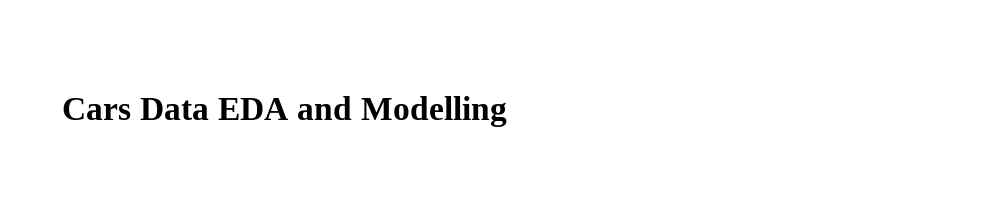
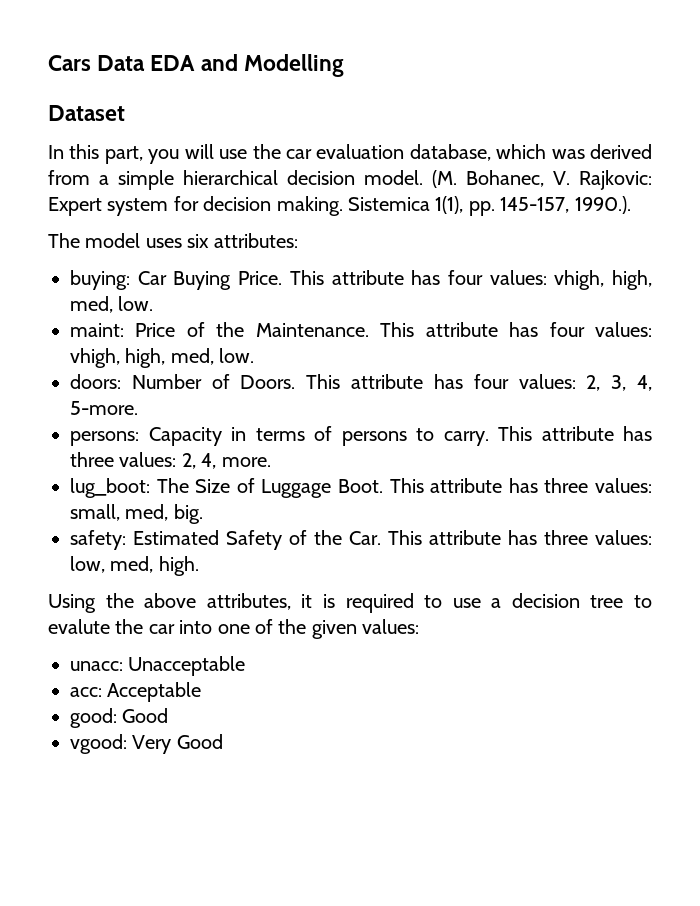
(508, 111) none -> [48,105,125,121] [48,144,652,164] [48,170,652,190] [48,196,631,216] [48,233,298,248] [70,270,652,290] [70,296,154,313] [70,322,653,337] [70,348,255,368] [70,374,653,391] [70,401,138,415] [70,426,652,446] [70,452,271,469] [70,478,653,498] [70,504,203,524] [70,530,652,550] [70,556,199,576] [48,593,652,613] [48,619,420,639] [70,656,246,676] [70,682,202,702] [70,708,169,728] [70,734,223,754] // Dataset // In this part, you will use the car evaluation database, which was derived from a simple hierarchical decision model. (M. Bohanec, V. Rajkovic: Expert system for decision making. Sistemica 1(1), pp. 145-157, 1990.). // The model uses six attributes: // buying: Car Buying Price. This attribute has four values: vhigh, high, med, low. // maint: Price of the Maintenance. This attribute has four values: vhigh, high, med, low. // doors: Number of Doors. This attribute has four values: 2, 3, 4, 5-more. // persons: Capacity in terms of persons to carry. This attribute has three values: 2, 4, more. // lug_boot: The Size of Luggage Boot. This attribute has three values: small, med, big. // safety: Estimated Safety of the Car. This attribute has three values: low, med, high. // Using the above attributes, it is required to use a decision tree to evalute the car into one of the given values: // unacc: Unacceptable // acc: Acceptable // good: Good // vgood: Very Good

